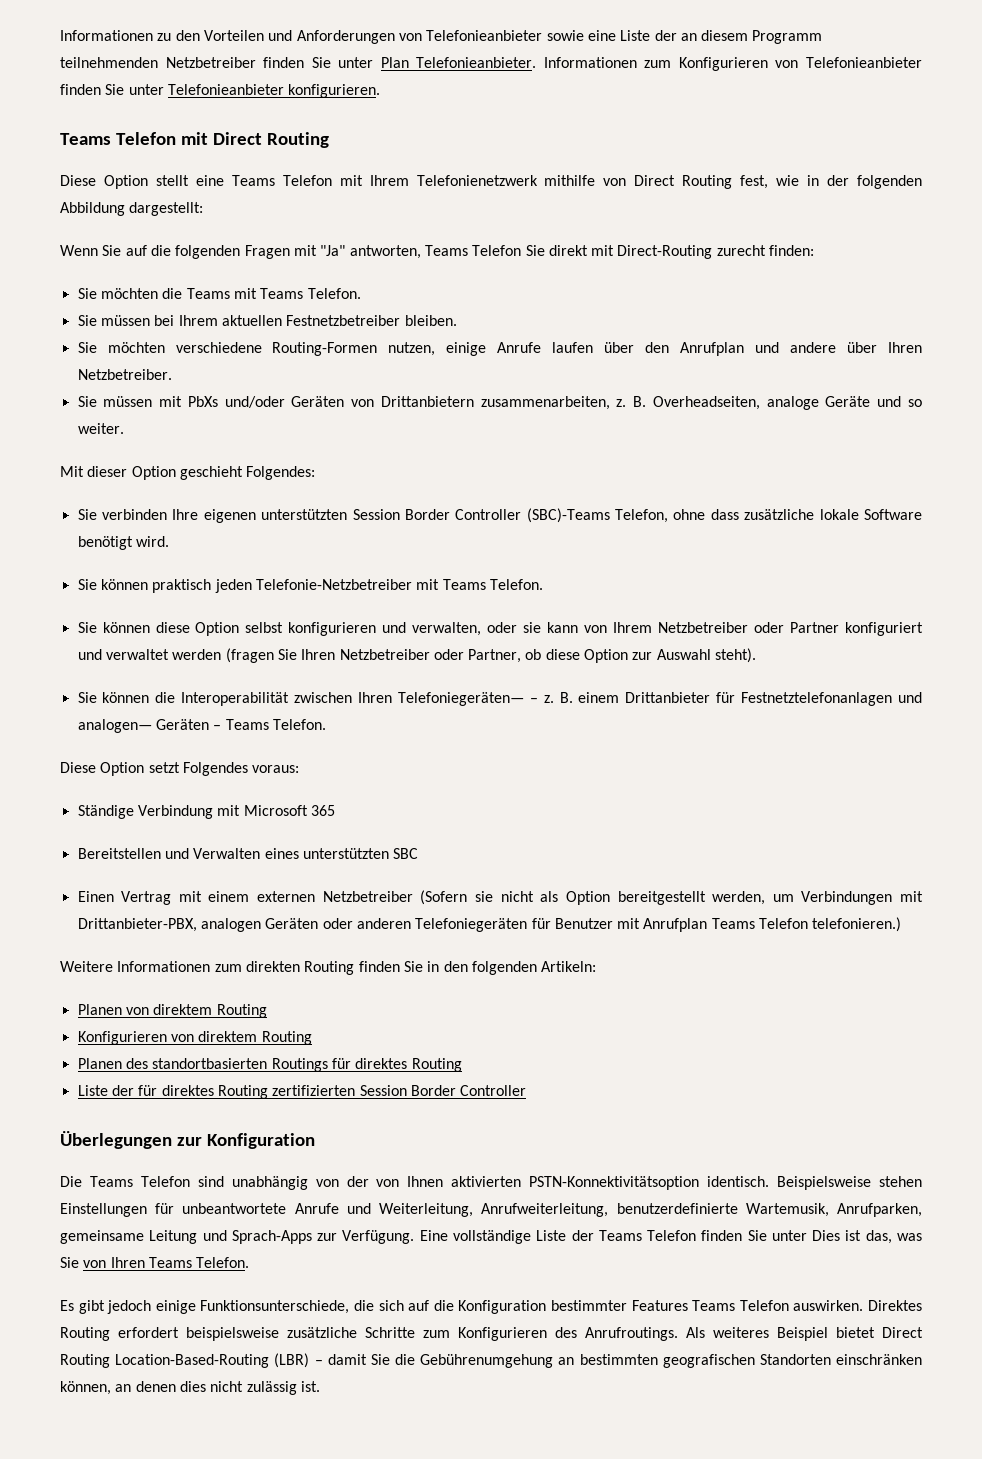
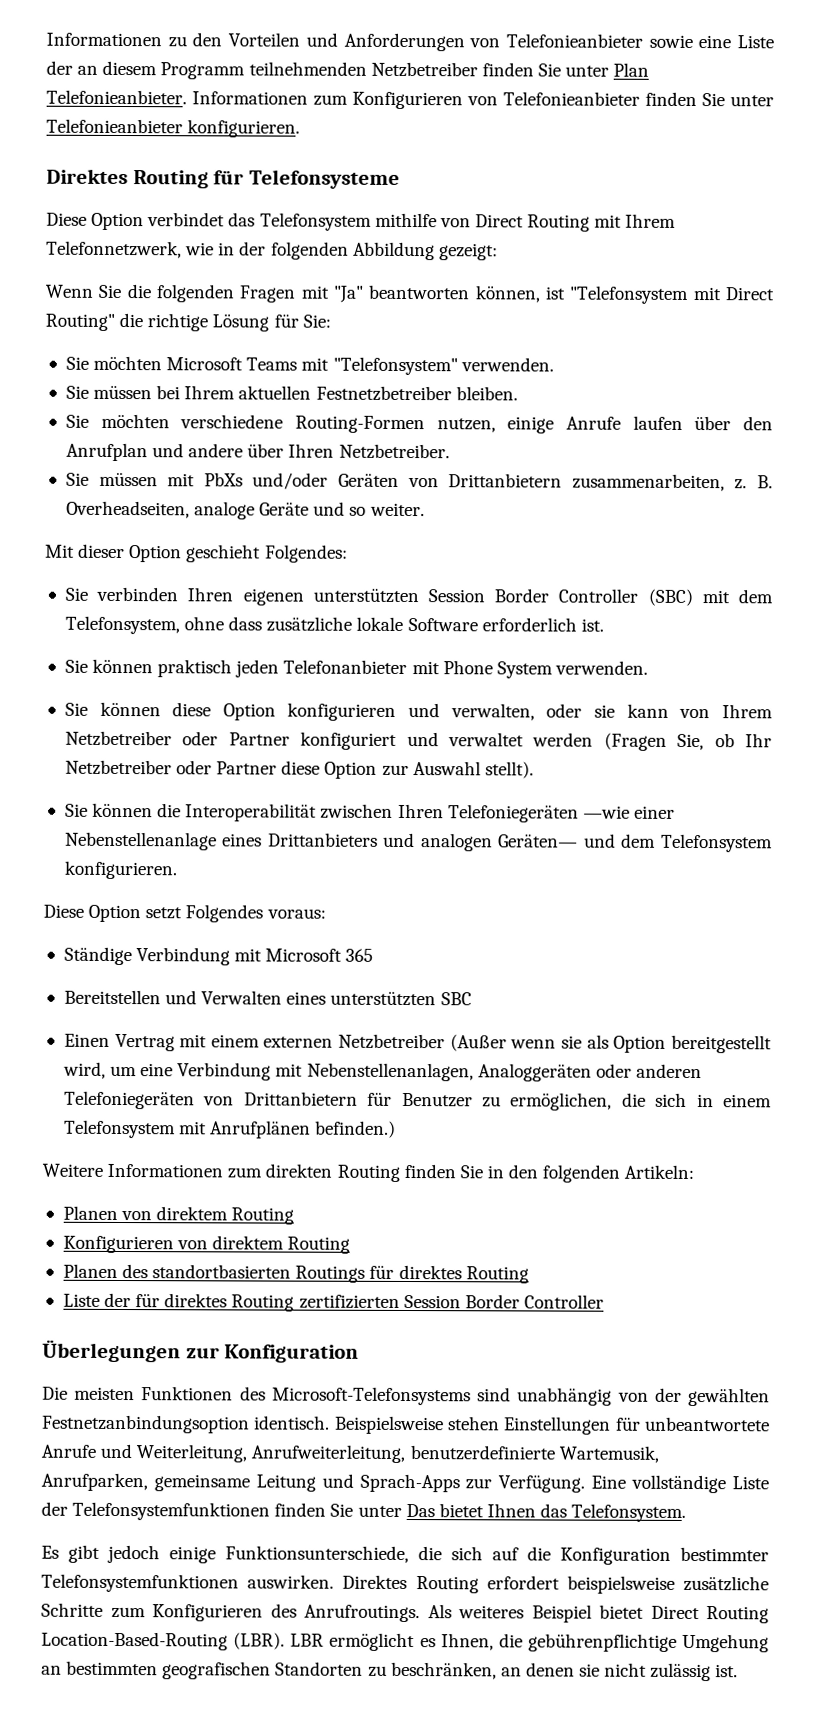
[60,132,329,148] [60,175,538,189] Teams Telefon mit Direct Routing // Diese Option stellt eine Teams Telefon mit Ihrem Telefonienetzwerk -> [46,168,401,189] [46,212,372,231] Direktes Routing für Telefonsysteme // Diese Option verbindet das Telefonsystem
[740,175,769,189] fest, -> [594,213,677,228] [46,240,182,259] mit Ihrem Telefonnetzwerk,
[129,202,204,216] dargestellt: -> [438,243,498,261] gezeigt:
[125,245,147,256] auf -> (123, 291) none
[349,245,815,259] [77,288,183,299] antworten, Teams Telefon Sie direkt mit Direct-Routing zurecht finden: // Sie möchten die -> [368,284,776,304] [45,312,331,332] [65,355,244,371] beantworten können, ist "Telefonsystem mit Direct Routing" die richtige Lösung für Sie: // Sie möchten Microsoft
[260,288,361,299] Teams Telefon. -> [332,356,554,376] "Telefonsystem" verwenden.
[172,509,199,520] Ihre -> [187,587,234,602] Ihren
[526,508,669,523] (SBC)-Teams Telefon, -> [647,588,774,606] [64,615,180,635] (SBC) mit dem Telefonsystem,
[77,536,169,550] benötigt wird. -> [481,617,604,632] erforderlich ist.
[255,579,543,590] Telefonie-Netzbetreiber mit Teams Telefon. -> [283,659,648,679] Telefonanbieter mit Phone System verwenden.
[245,622,284,633] selbst -> (276, 712) none
[225,648,542,663] (fragen Sie Ihren Netzbetreiber oder Partner, ob -> [603,732,772,751] [64,759,278,776] (Fragen Sie, ob Ihr Netzbetreiber oder Partner
[715,648,757,663] steht). -> [484,761,534,779] stellt).
[397,692,922,706] [77,719,326,733] Telefoniegeräten— – z. B. einem Drittanbieter für Festnetztelefonanlagen und analogen— Geräten – Teams Telefon. -> [447,804,675,823] [64,831,774,853] [63,860,178,880] Telefoniegeräten —wie einer Nebenstellenanlage eines Drittanbieters und analogen Geräten— und dem Telefonsystem konfigurieren.
[420,890,923,905] [77,917,902,932] (Sofern sie nicht als Option bereitgestellt werden, um Verbindungen mit Drittanbieter-PBX, analogen Geräten oder anderen Telefoniegeräten für Benutzer mit Anrufplan Teams Telefon telefonieren.) -> [449,1034,772,1054] [62,1061,702,1082] [63,1090,772,1111] [63,1119,397,1139] (Außer wenn sie als Option bereitgestellt wird, um eine Verbindung mit Nebenstellenanlagen, Analoggeräten oder anderen Telefoniegeräten von Drittanbietern für Benutzer zu ermöglichen, die sich in einem Telefonsystem mit Anrufplänen befinden.)
[89,1176,700,1190] Teams Telefon sind unabhängig von der von Ihnen aktivierten PSTN-Konnektivitätsoption -> [74,1386,770,1407] [42,1414,250,1434] meisten Funktionen des Microsoft-Telefonsystems sind unabhängig von der gewählten Festnetzanbindungsoption
[598,1230,923,1244] [60,1257,250,1268] Teams Telefon finden Sie unter Dies ist das, was Sie von Ihren Teams Telefon. -> [72,1501,687,1522] Telefonsystemfunktionen finden Sie unter Das bietet Ihnen das Telefonsystem.
[631,1300,789,1311] Features Teams Telefon -> [41,1573,239,1593] Telefonsystemfunktionen
[274,1353,554,1368] (LBR) – damit Sie die Gebührenumgehung -> [233,1632,769,1653] (LBR). LBR ermöglicht es Ihnen, die gebührenpflichtige Umgehung
[836,1354,922,1365] [60,1381,111,1395] einschränken können, -> [367,1661,497,1680] zu beschränken,
[179,1381,206,1392] dies -> [579,1663,601,1677] sie

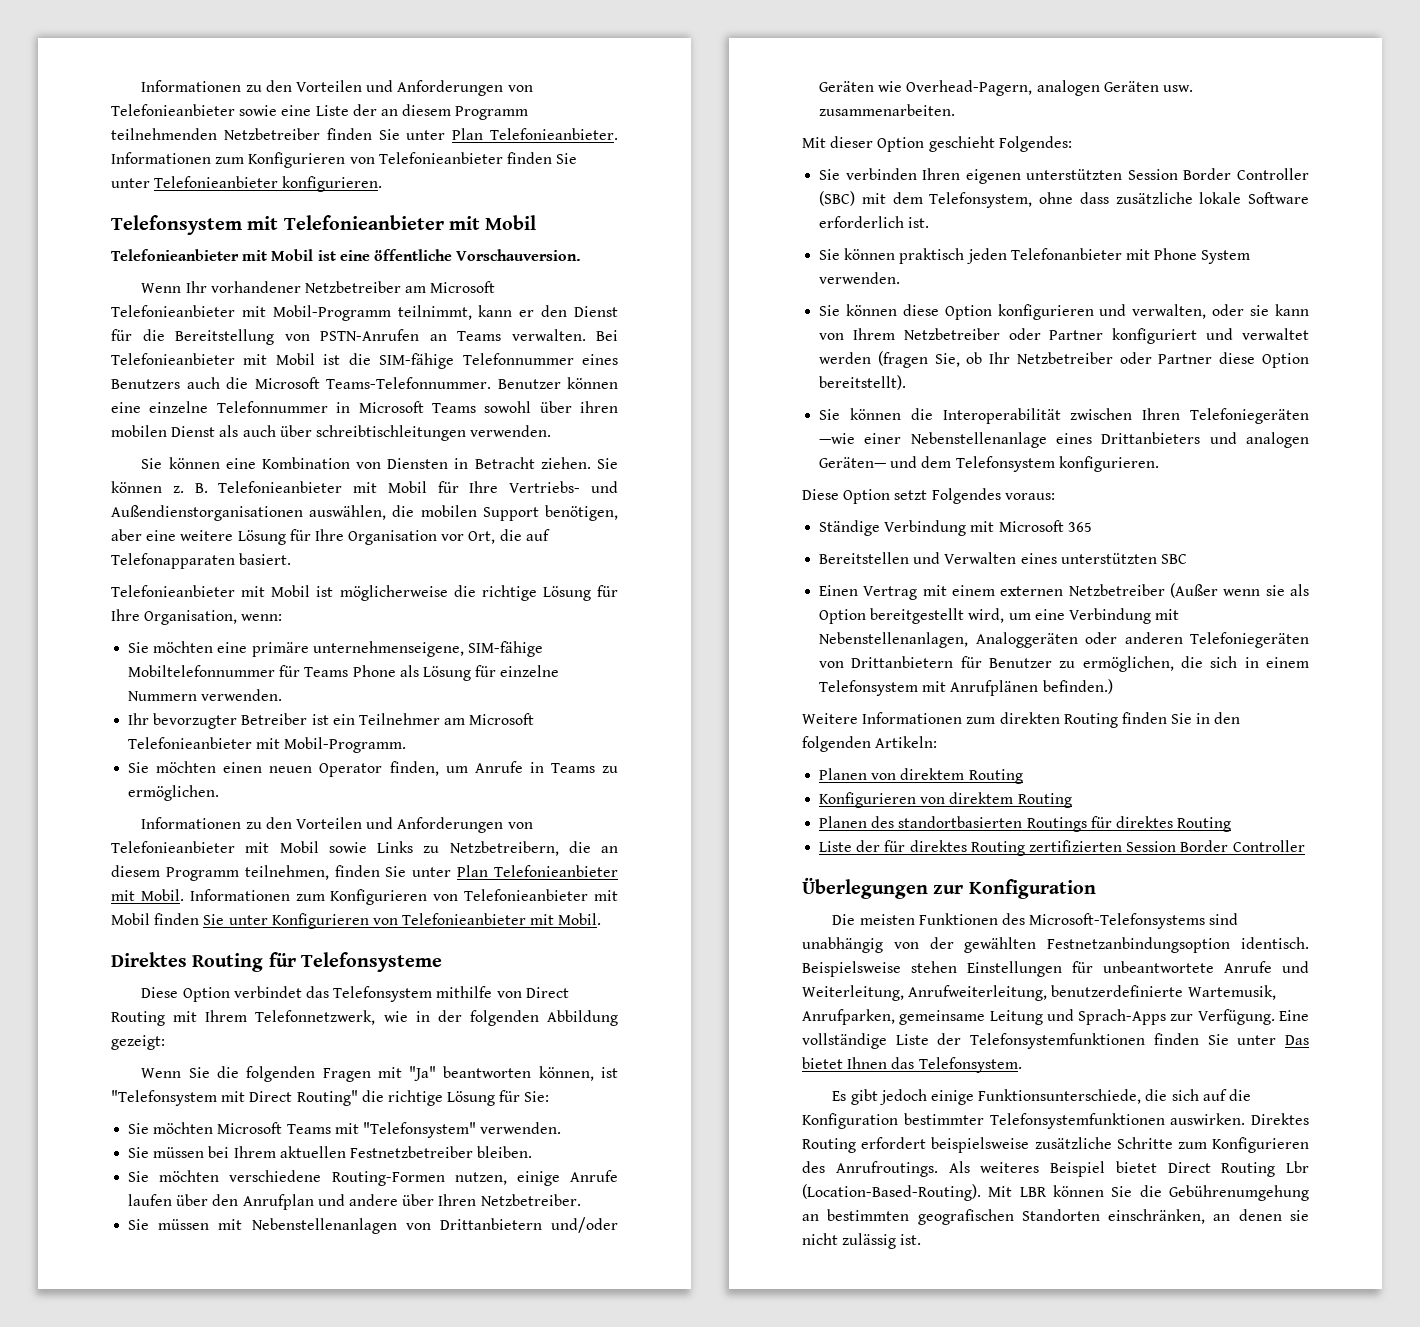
(301, 128) none -> [111,215,537,235] [111,249,582,261] [141,281,496,293] [111,305,618,321] [111,329,618,345] [111,353,618,369] [111,377,618,389] [111,401,618,413] [111,425,552,441] [141,457,618,469] [111,481,618,493] [111,505,618,521] [111,529,550,545] [111,553,292,569] [111,585,618,601] [111,609,283,625] [128,641,543,657] [128,665,560,681] [128,689,283,701] [128,713,535,729] [128,737,407,753] [128,761,618,777] [128,785,220,801] [141,817,533,833] [111,841,618,856] [111,865,618,881] [111,889,618,905] [111,913,602,929] // Telefonsystem mit Telefonieanbieter mit Mobil // Telefonieanbieter mit Mobil ist eine öffentliche Vorschauversion. // Wenn Ihr vorhandener Netzbetreiber am Microsoft Telefonieanbieter mit Mobil-Programm teilnimmt, kann er den Dienst für die Bereitstellung von PSTN-Anrufen an Teams verwalten. Bei Telefonieanbieter mit Mobil ist die SIM-fähige Telefonnummer eines Benutzers auch die Microsoft Teams-Telefonnummer. Benutzer können eine einzelne Telefonnummer in Microsoft Teams sowohl über ihren mobilen Dienst als auch über schreibtischleitungen verwenden. // Sie können eine Kombination von Diensten in Betracht ziehen. Sie können z. B. Telefonieanbieter mit Mobil für Ihre Vertriebs- und Außendienstorganisationen auswählen, die mobilen Support benötigen, aber eine weitere Lösung für Ihre Organisation vor Ort, die auf Telefonapparaten basiert. // Telefonieanbieter mit Mobil ist möglicherweise die richtige Lösung für Ihre Organisation, wenn: // Sie möchten eine primäre unternehmenseigene, SIM-fähige Mobiltelefonnummer für Teams Phone als Lösung für einzelne Nummern verwenden. // Ihr bevorzugter Betreiber ist ein Teilnehmer am Microsoft Telefonieanbieter mit Mobil-Programm. // Sie möchten einen neuen Operator finden, um Anrufe in Teams zu ermöglichen. // Informationen zu den Vorteilen und Anforderungen von Telefonieanbieter mit Mobil sowie Links zu Netzbetreibern, die an diesem Programm teilnehmen, finden Sie unter Plan Telefonieanbieter mit Mobil. Informationen zum Konfigurieren von Telefonieanbieter mit Mobil finden Sie unter Konfigurieren von Telefonieanbieter mit Mobil.
[203,472,774,492] [65,500,425,520] PbXs und/oder Geräten von Drittanbietern zusammenarbeiten, z. B. Overheadseiten, analoge Geräte und so weiter. -> [251,1217,618,1234] [819,80,1193,96] [819,104,956,116] Nebenstellenanlagen von Drittanbietern und/oder Geräten wie Overhead-Pagern, analogen Geräten usw. zusammenarbeiten.
[603,732,667,751] (Fragen -> [877,351,928,368] (fragen
[381,761,534,779] zur Auswahl stellt). -> [819,375,907,390] bereitstellt).
[41,1631,769,1653] Location-Based-Routing (LBR). LBR ermöglicht es Ihnen, die gebührenpflichtige Umgehung -> [1286,1161,1309,1173] [802,1184,1309,1201] Lbr (Location-Based-Routing). Mit LBR können Sie die Gebührenumgehung
[367,1661,497,1680] zu beschränken, -> [1108,1209,1206,1224] einschränken,

